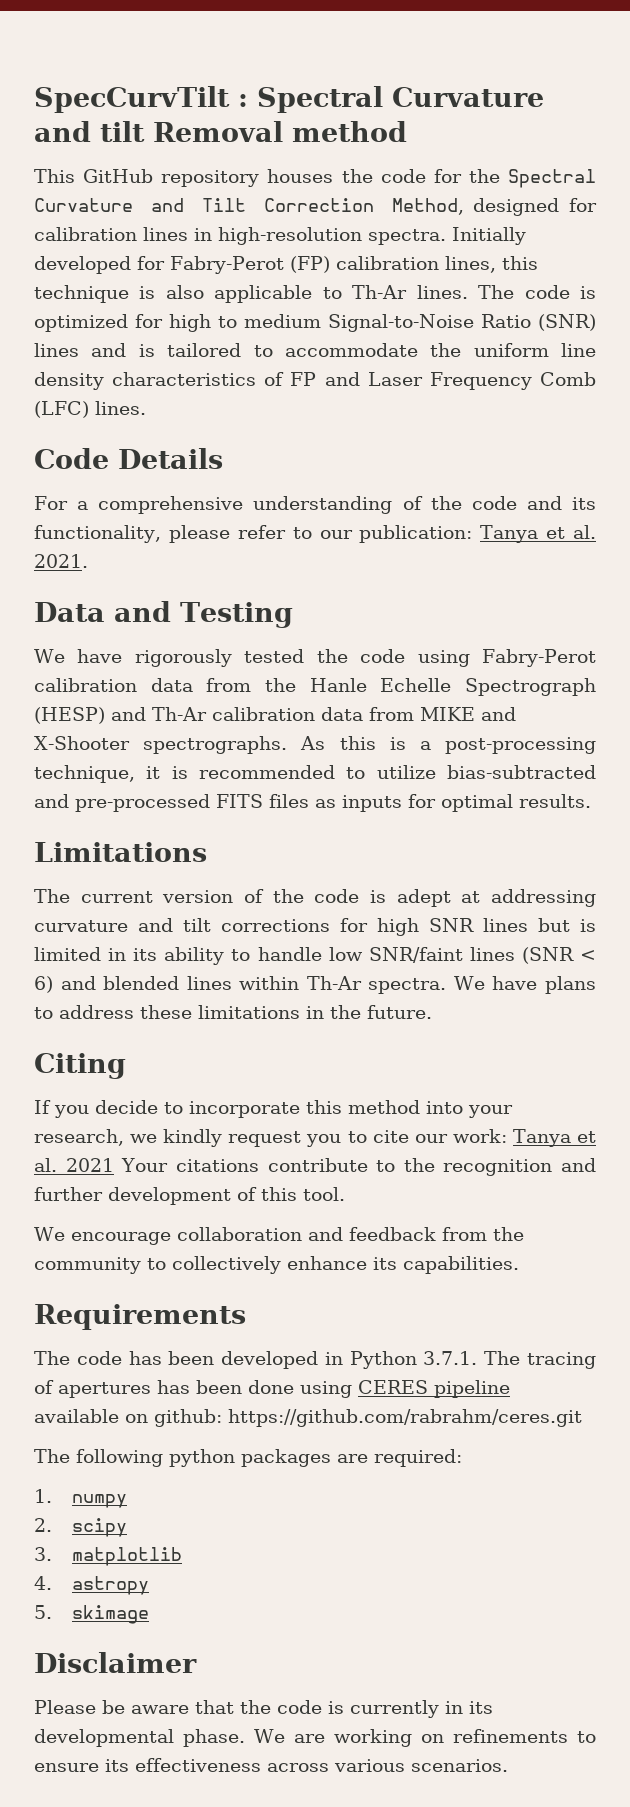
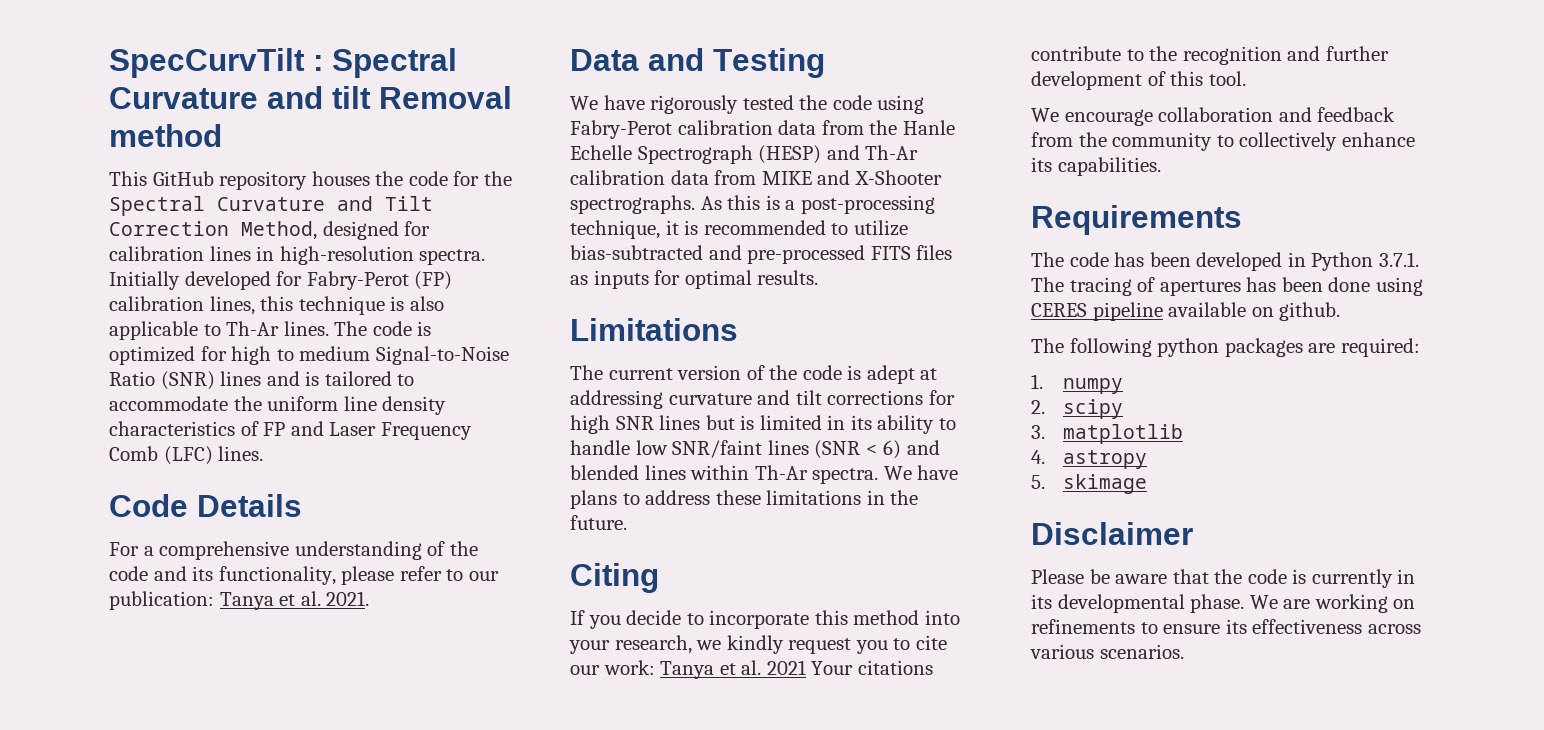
[154,1409,582,1427] github: https://github.com/rabrahm/ceres.git -> [1279,302,1341,321] github.

